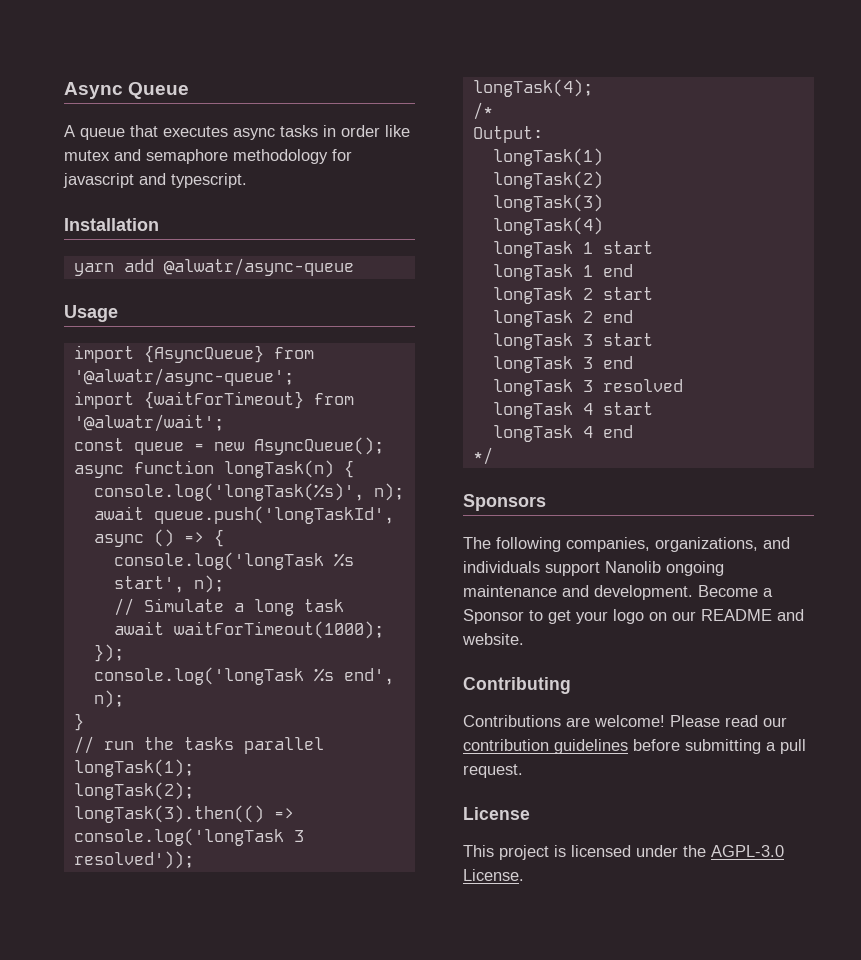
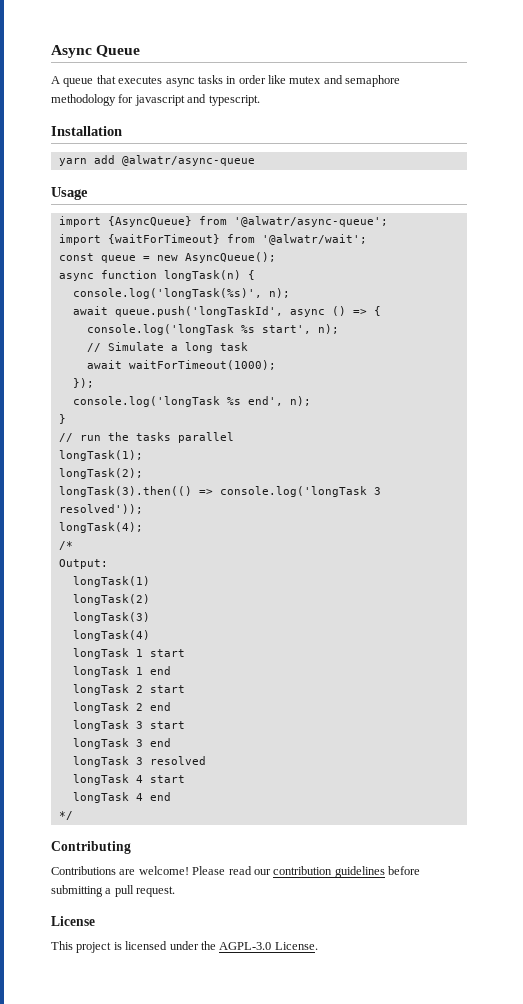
[463,494,546,511] [463,537,790,552] [463,561,724,576] [463,585,773,600] [463,609,804,624] [462,633,524,645] // Sponsors // The following companies, organizations, and individuals support Nanolib ongoing maintenance and development. Become a Sponsor to get your logo on our README and website. -> (73, 815) none

